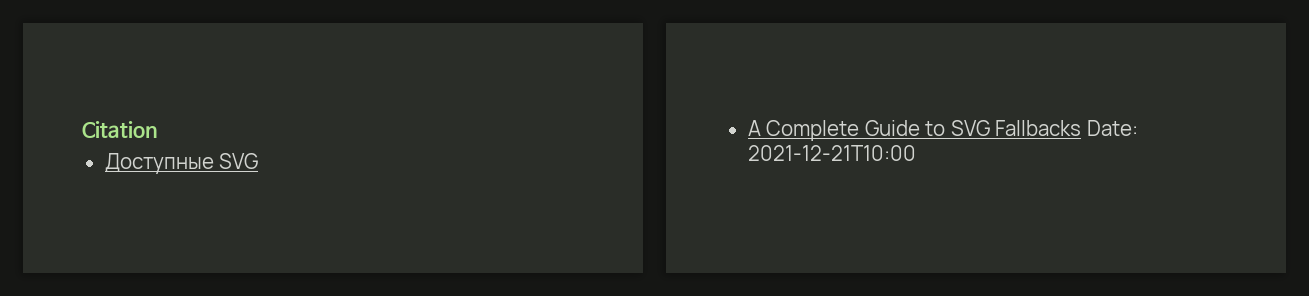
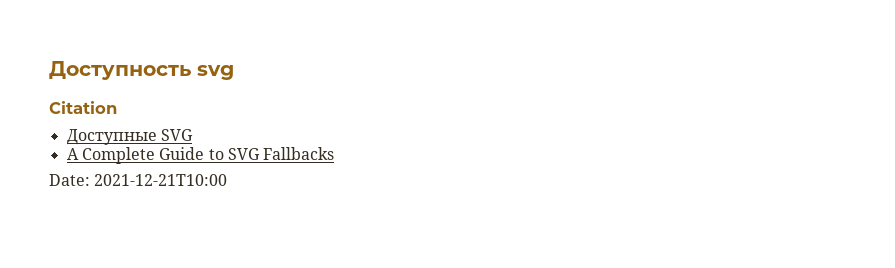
(82, 129) none -> [49,61,234,80] Доступность svg //
(1082, 128) none -> (335, 153) //

